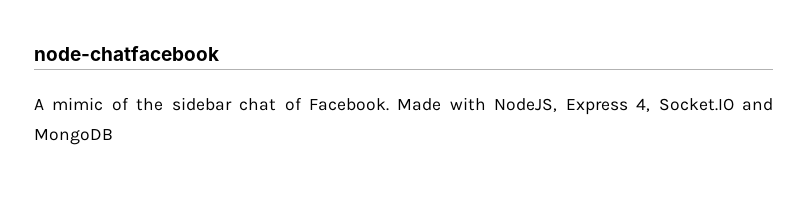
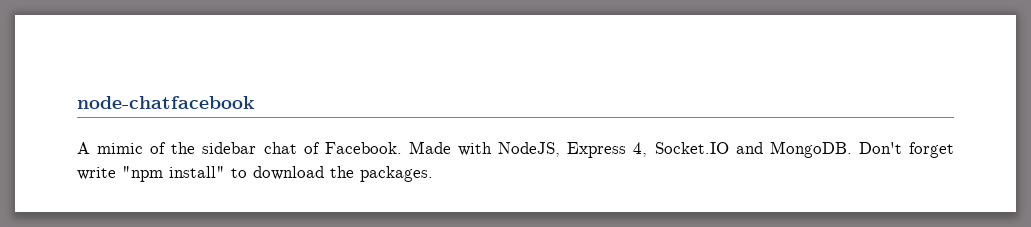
[34,129,113,145] MongoDB -> [769,141,955,158] [77,166,433,182] MongoDB. Don't forget write "npm install" to download the packages.

